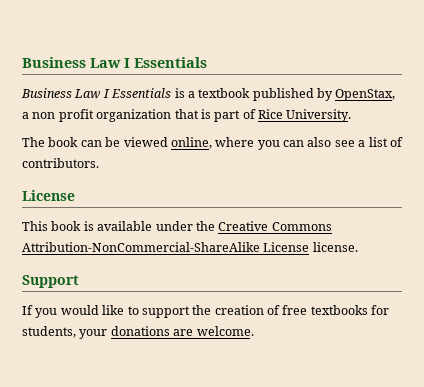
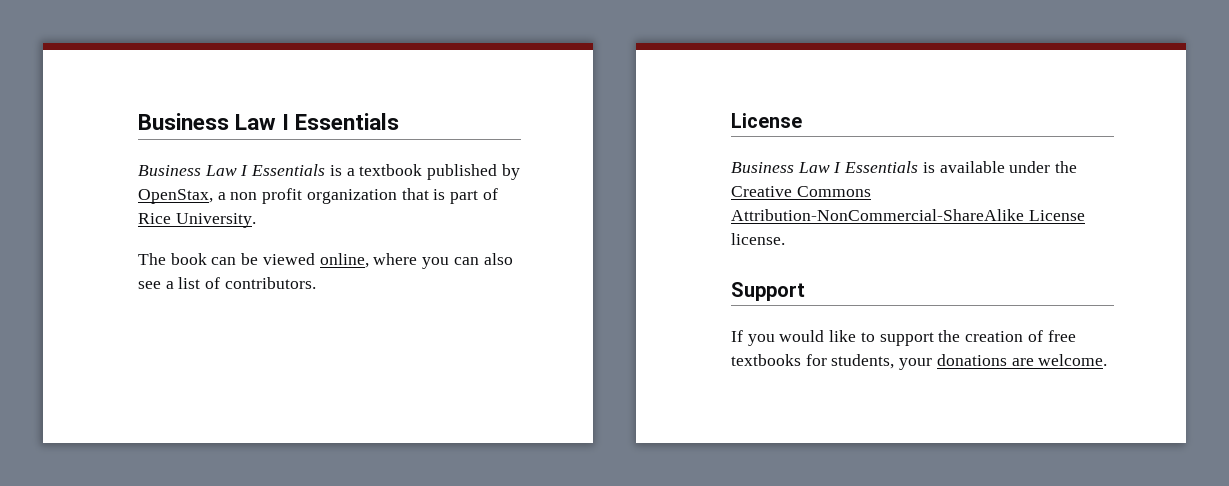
[22,221,82,231] This book -> [731,161,919,173] Business Law I Essentials

